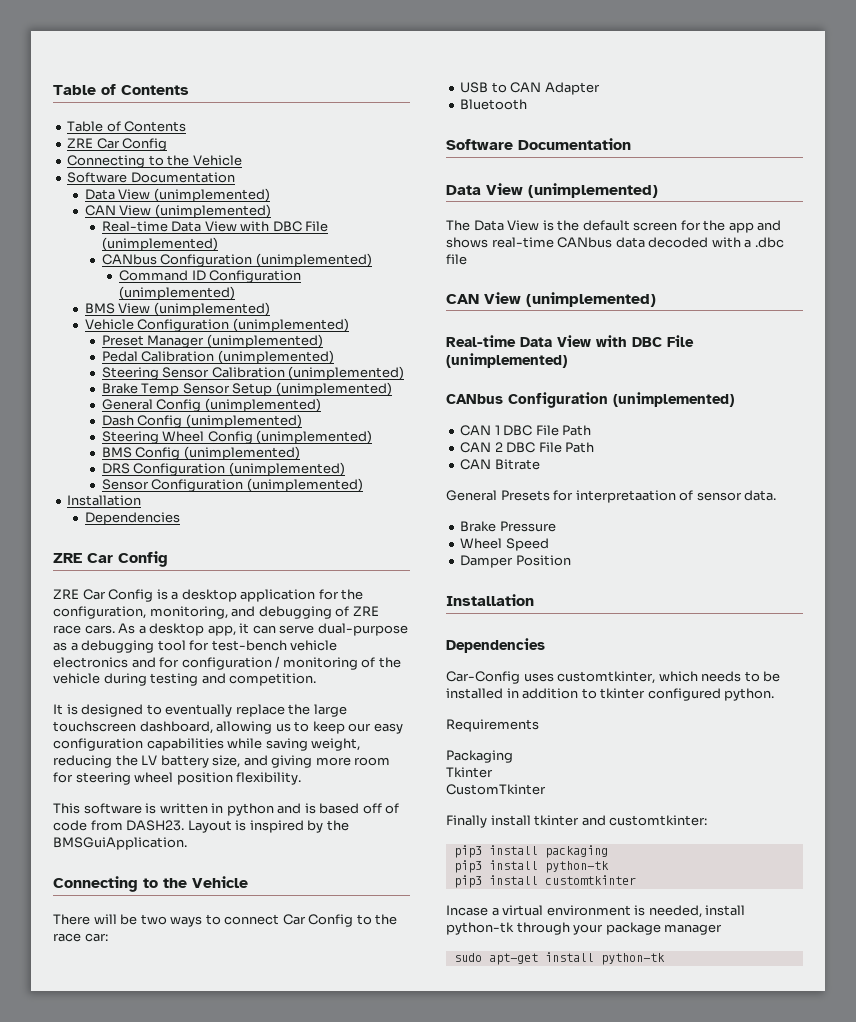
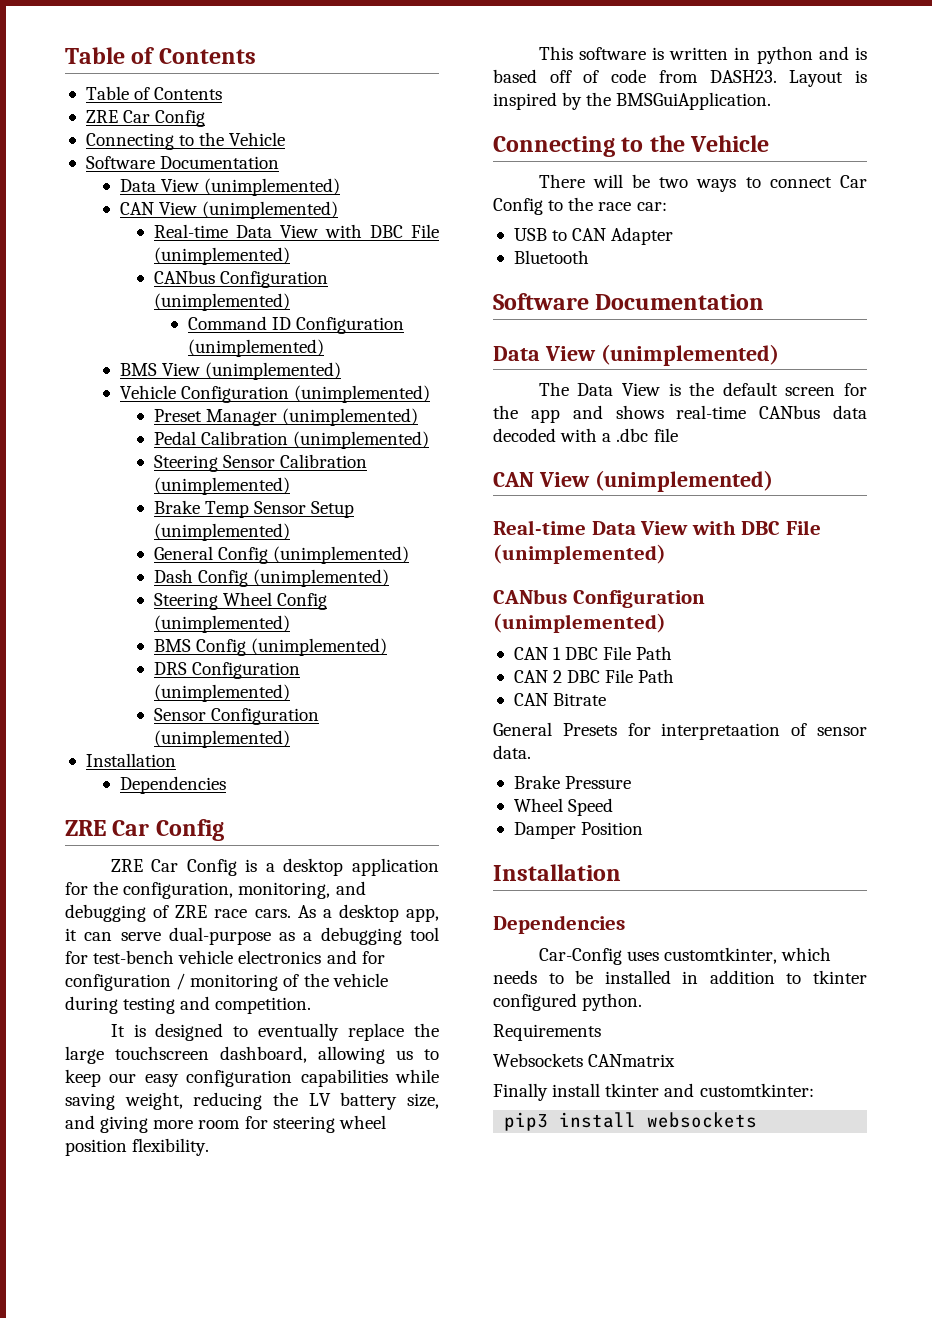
[446,750,513,763] [446,767,493,778] [446,784,546,795] Packaging // Tkinter // CustomTkinter -> [493,1053,676,1067] Websockets CANmatrix
[544,845,608,858] [453,860,609,873] [453,875,636,888] [446,905,746,918] [446,922,723,935] [453,952,665,965] packaging // pip3 install python-tk // pip3 install customtkinter // Incase a virtual environment is needed, install python-tk through your package manager // sudo apt-get install python-tk -> [647,1112,758,1128] websockets

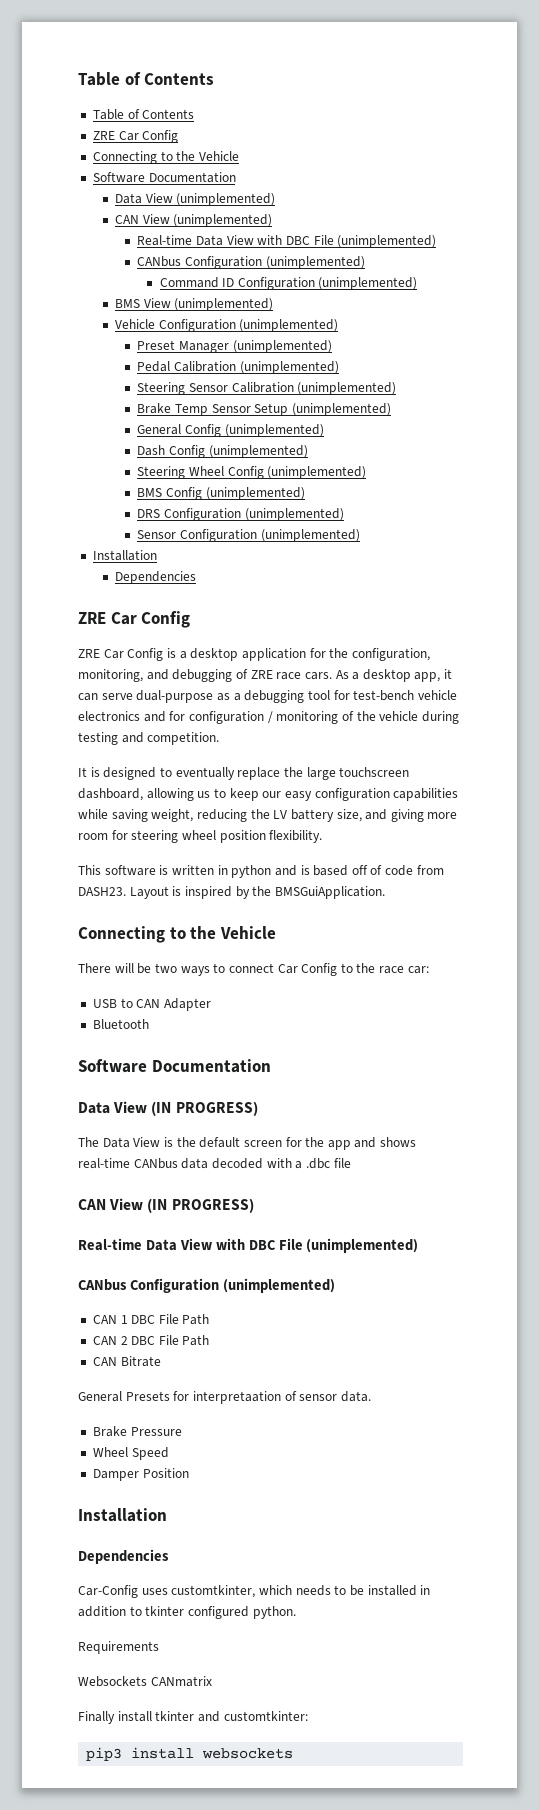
[600,344,779,366] (unimplemented) -> [151,1101,258,1116] (IN PROGRESS)
[594,470,773,492] (unimplemented) -> [147,1198,254,1213] (IN PROGRESS)

